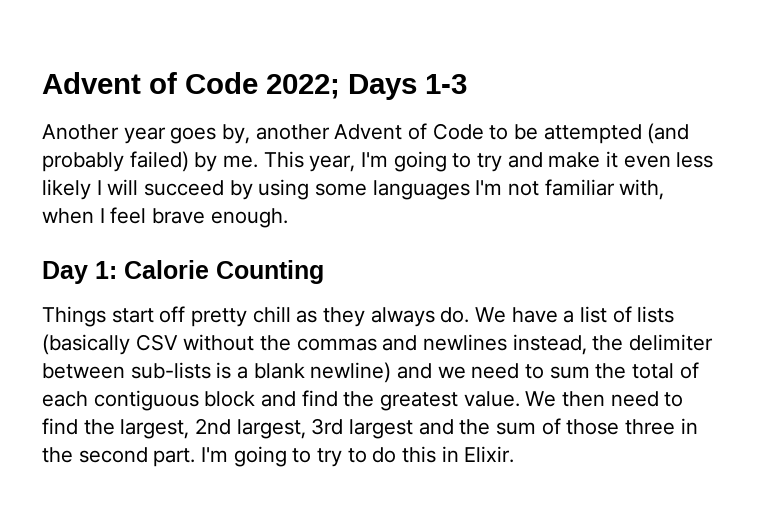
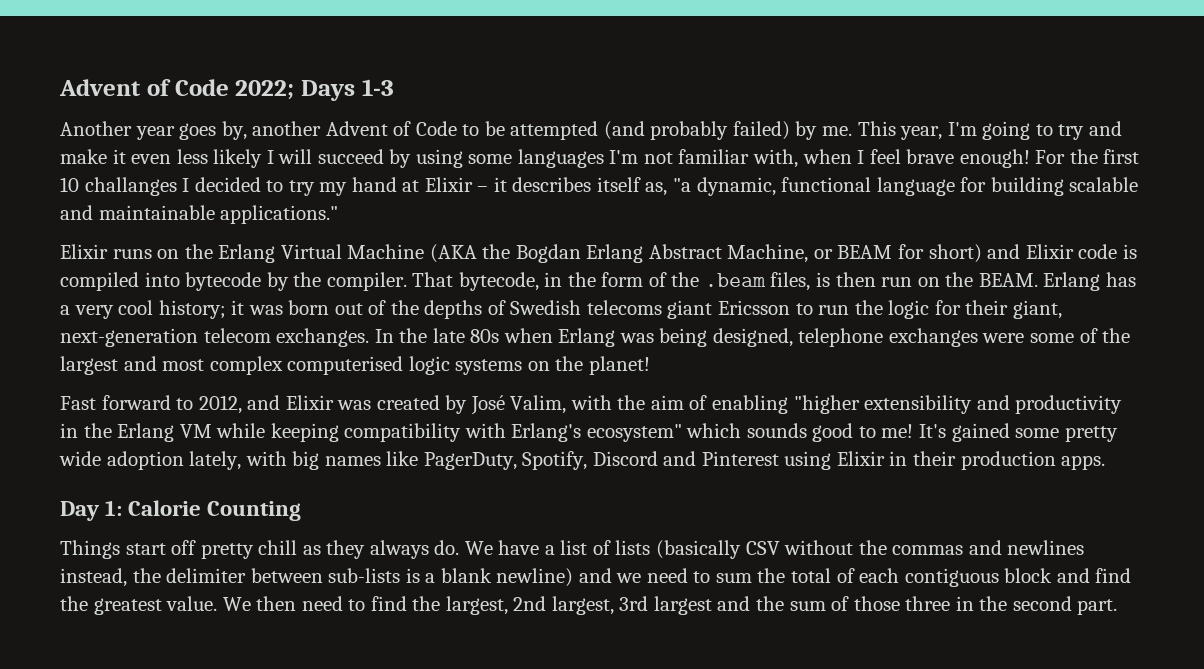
[210,208,288,228] enough. -> [959,149,1140,168] [60,177,1139,196] [60,205,339,224] [60,244,1137,263] [60,272,1136,291] [60,300,1062,319] [60,328,1131,347] [60,356,650,375] [60,395,1123,415] [60,423,1118,442] [59,451,1106,470] enough! For the first 10 challanges I decided to try my hand at Elixir – it describes itself as, "a dynamic, functional language for building scalable and maintainable applications." // Elixir runs on the Erlang Virtual Machine (AKA the Bogdan Erlang Abstract Machine, or BEAM for short) and Elixir code is compiled into bytecode by the compiler. That bytecode, in the form of the .beam files, is then run on the BEAM. Erlang has a very cool history; it was born out of the depths of Swedish telecoms giant Ericsson to run the logic for their giant, next-generation telecom exchanges. In the late 80s when Erlang was being designed, telephone exchanges were some of the largest and most complex computerised logic systems on the planet! // Fast forward to 2012, and Elixir was created by José Valim, with the aim of enabling "higher extensibility and productivity in the Erlang VM while keeping compatibility with Erlang's ecosystem" which sounds good to me! It's gained some pretty wide adoption lately, with big names like PagerDuty, Spotify, Discord and Pinterest using Elixir in their production apps.
[201,446,515,467] I'm going to try to do this in Elixir. -> (1118, 607) none

